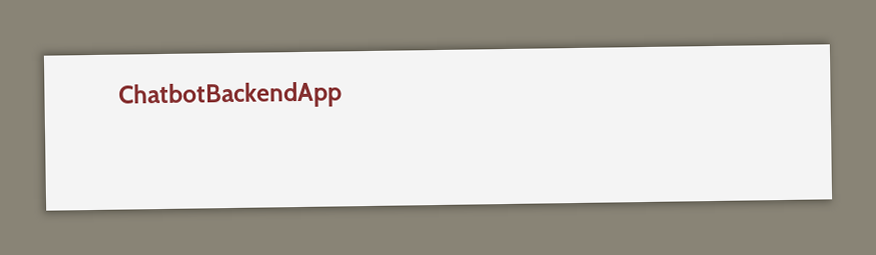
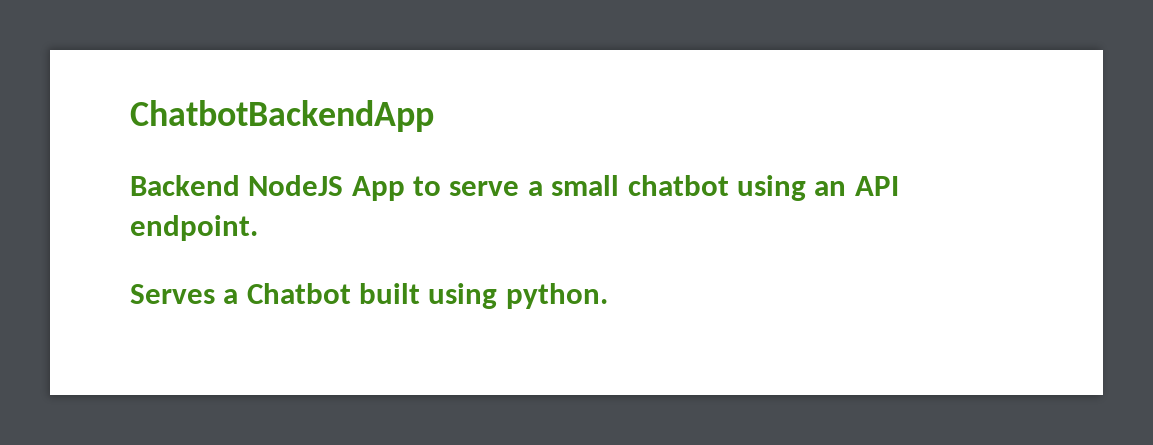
(342, 95) none -> [130,175,899,201] [130,215,258,241] [130,283,608,309] // Backend NodeJS App to serve a small chatbot using an API endpoint. // Serves a Chatbot built using python.

